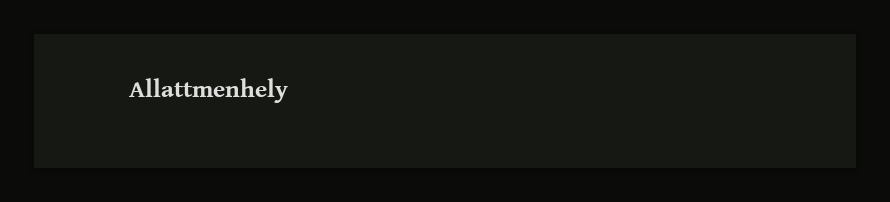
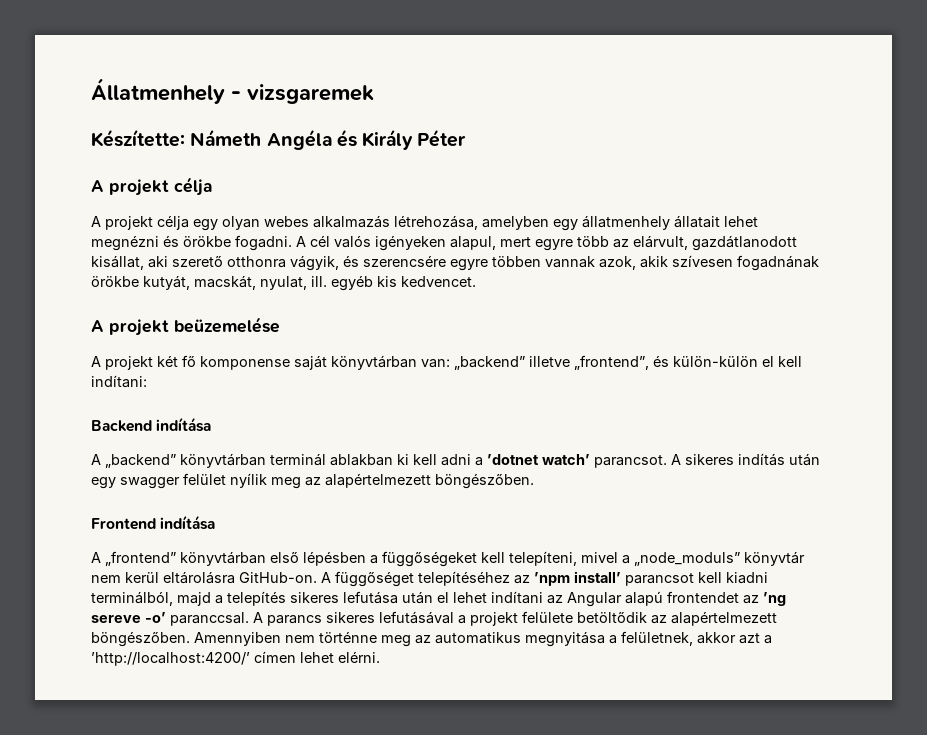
[129,78,288,103] Allattmenhely -> [91,78,374,104] [91,129,467,150] [91,177,212,196] [91,215,758,231] [91,235,797,251] [91,255,819,271] [91,275,476,291] [91,317,280,336] [91,355,802,370] [91,375,147,388] [91,417,212,432] [91,453,820,468] [91,473,534,489] [91,515,216,530] [91,551,805,567] [91,571,768,587] [91,591,786,607] [91,611,777,626] [91,631,772,647] [91,651,380,666] Állatmenhely - vizsgaremek // Készítette: Námeth Angéla és Király Péter // A projekt célja // A projekt célja egy olyan webes alkalmazás létrehozása, amelyben egy állatmenhely állatait lehet megnézni és örökbe fogadni. A cél valós igényeken alapul, mert egyre több az elárvult, gazdátlanodott kisállat, aki szerető otthonra vágyik, és szerencsére egyre többen vannak azok, akik szívesen fogadnának örökbe kutyát, macskát, nyulat, ill. egyéb kis kedvencet. // A projekt beüzemelése // A projekt két fő komponense saját könyvtárban van: „backend” illetve „frontend”, és külön-külön el kell indítani: // Backend indítása // A „backend” könyvtárban terminál ablakban ki kell adni a ’dotnet watch’ parancsot. A sikeres indítás után egy swagger felület nyílik meg az alapértelmezett böngészőben. // Frontend indítása // A „frontend” könyvtárban első lépésben a függőségeket kell telepíteni, mivel a „node_moduls” könyvtár nem kerül eltárolásra GitHub-on. A függőséget telepítéséhez az ’npm install’ parancsot kell kiadni terminálból, majd a telepítés sikeres lefutása után el lehet indítani az Angular alapú frontendet az ’ng sereve -o’ paranccsal. A parancs sikeres lefutásával a projekt felülete betöltődik az alapértelmezett böngészőben. Amennyiben nem történne meg az automatikus megnyitása a felületnek, akkor azt a ’http://localhost:4200/’ címen lehet elérni.

